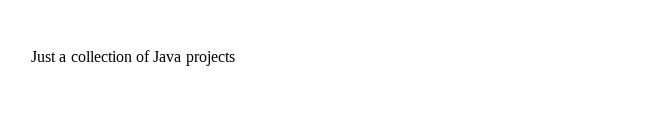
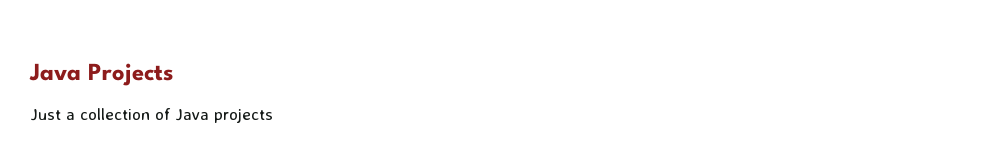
(31, 56) none -> [29,63,174,86] Java Projects //

